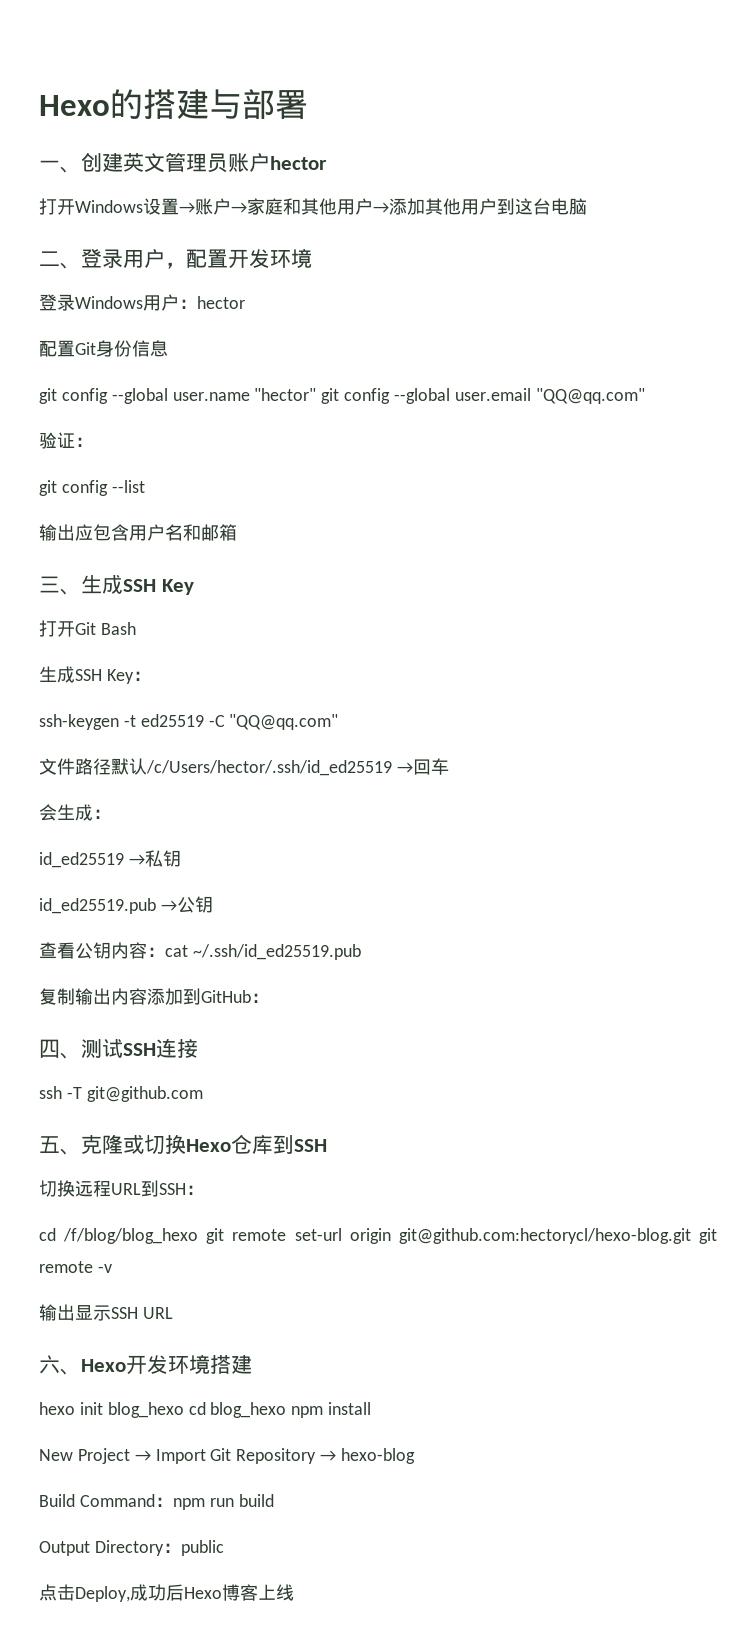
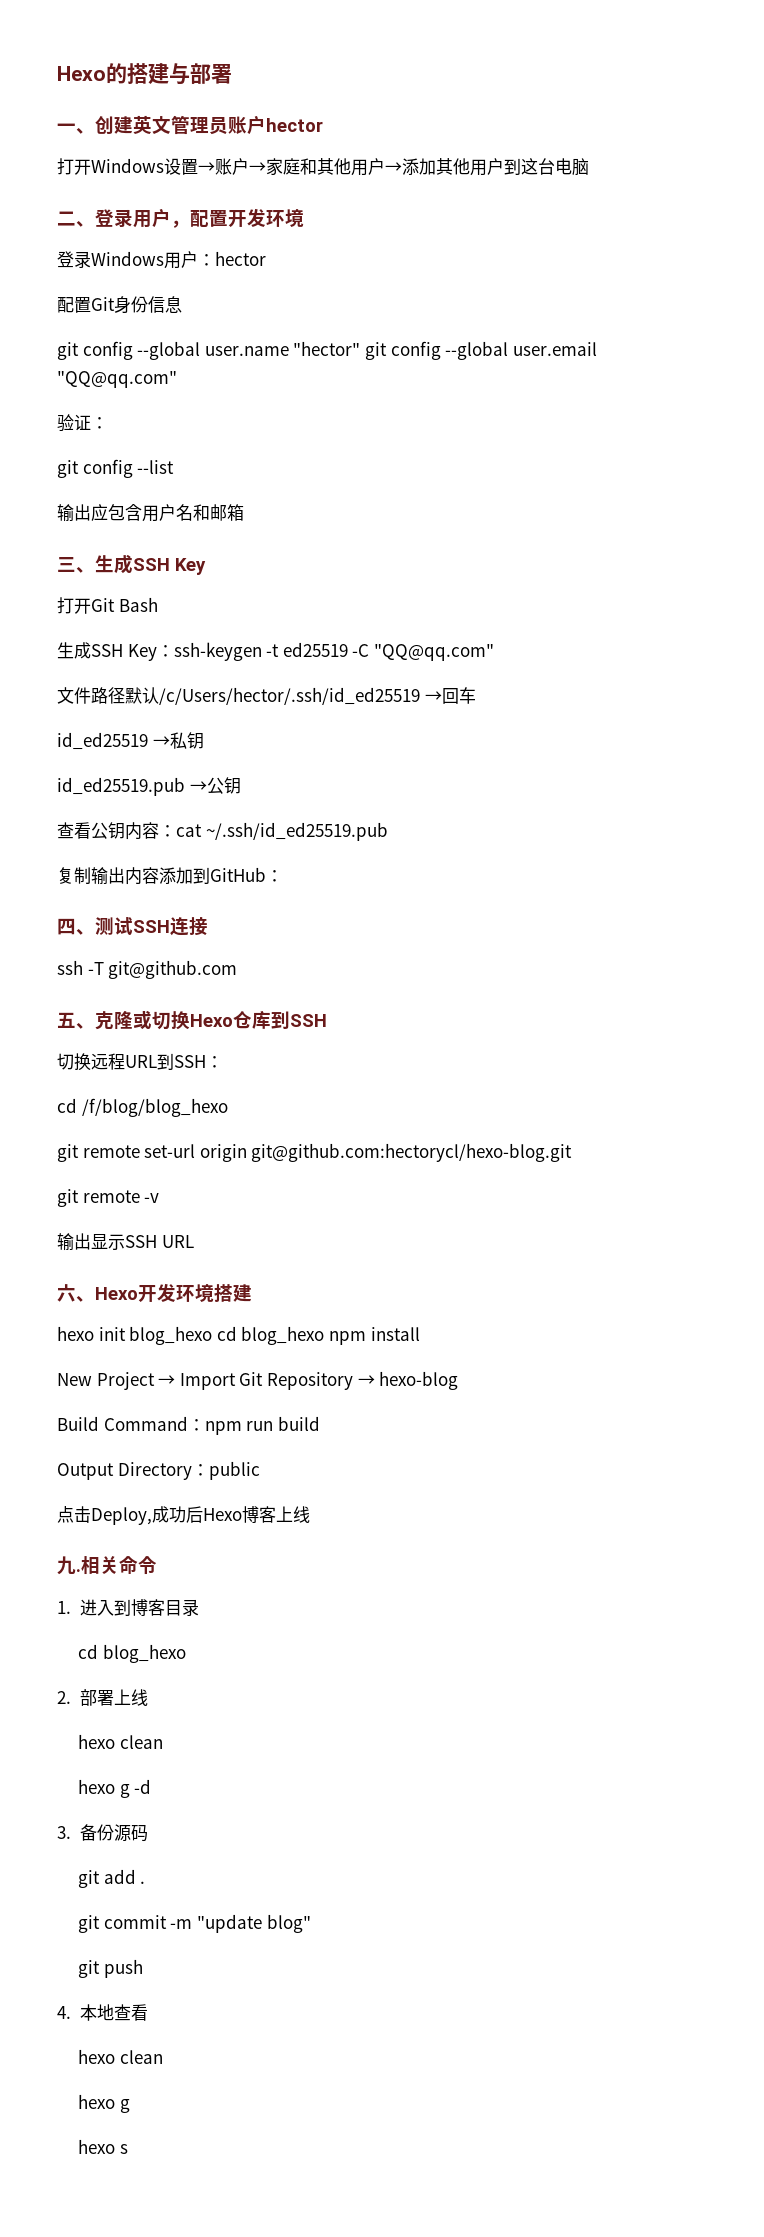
(151, 676) // -> (174, 651) none
[39,804,111,821] // 会生成： -> (476, 695) none
(199, 1236) none -> (228, 1107) //
(691, 1236) none -> (573, 1152) //
(294, 1592) none -> [57,1556,157,1575] [57,1599,199,1616] [78,1644,186,1663] [57,1689,148,1706] [78,1734,163,1749] [78,1779,152,1798] [57,1824,148,1842] [78,1869,146,1888] [78,1914,311,1933] [78,1959,143,1978] [57,2004,148,2021] [78,2049,163,2064] [78,2094,130,2113] [78,2139,128,2154] // 九.相关命令 // 1.进入到博客目录 // cd blog_hexo // 2.部署上线 // hexo clean // hexo g -d // 3.备份源码 // git add . // git commit -m "update blog" // git push // 4.本地查看 // hexo clean // hexo g // hexo s

